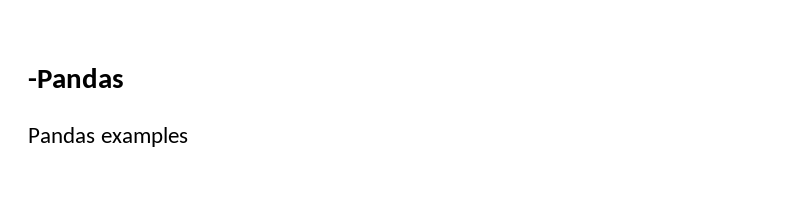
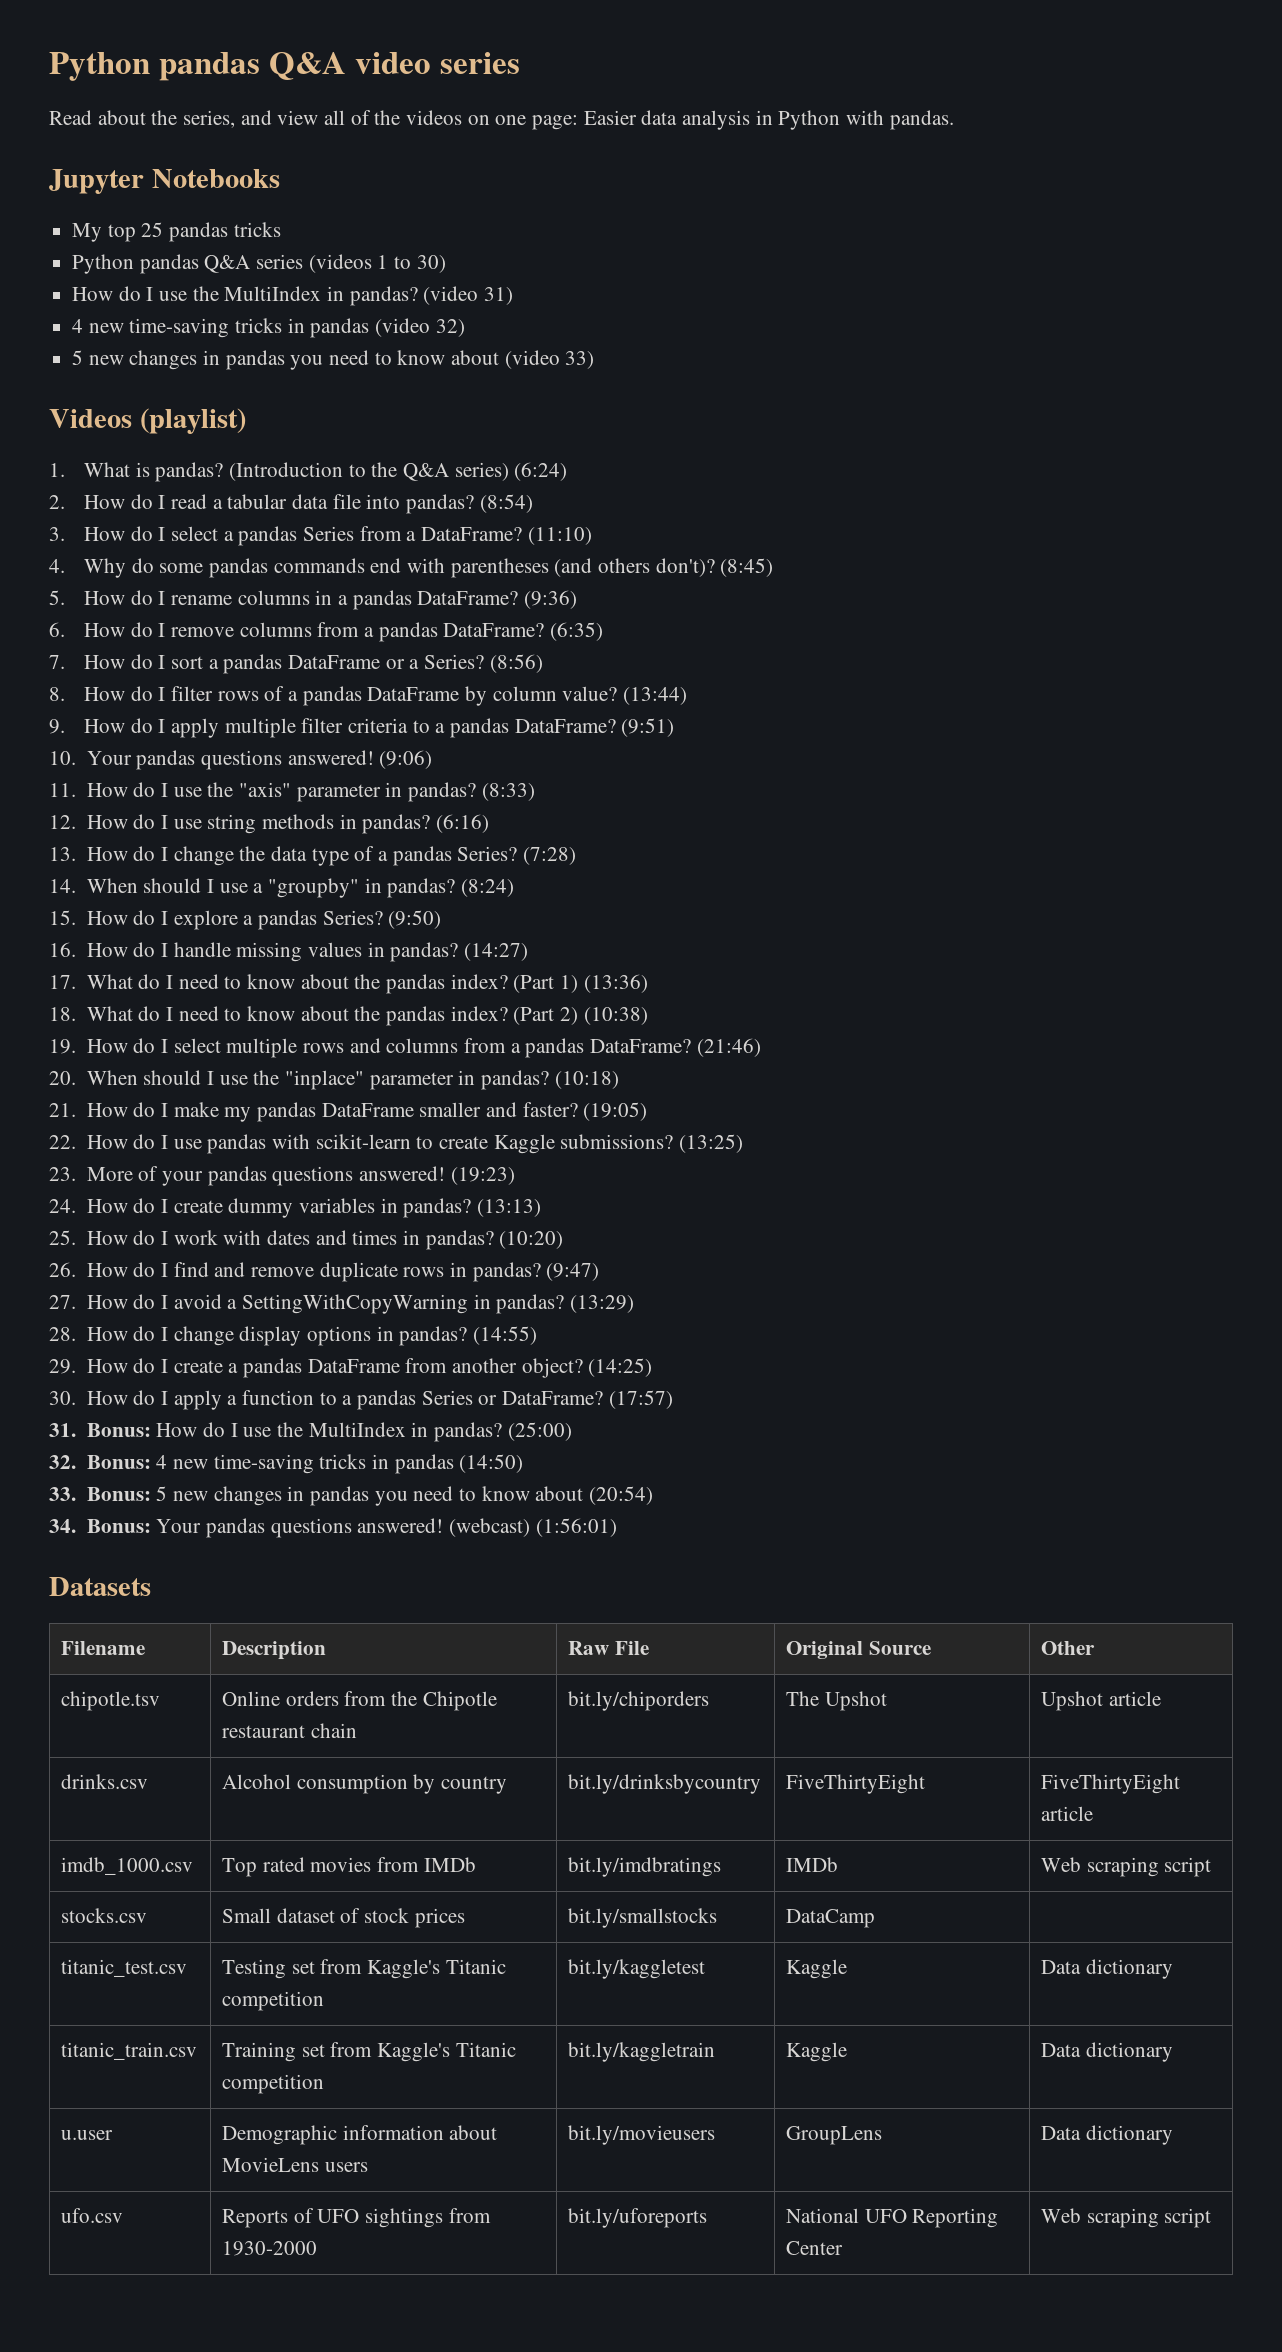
[28,68,124,88] [28,127,189,147] -Pandas // Pandas examples -> [49,52,520,81] [49,110,954,130] [49,169,280,194] [72,222,281,242] [72,254,446,274] [72,286,514,306] [72,318,465,338] [72,350,595,370] [49,408,246,434] [49,462,568,482] [49,494,533,514] [49,526,592,546] [49,558,774,578] [49,590,578,610] [49,622,604,642] [49,654,543,674] [49,686,688,706] [49,718,675,738] [49,750,433,770] [49,782,535,802] [49,814,489,834] [49,846,576,866] [49,878,514,898] [49,910,442,930] [49,942,528,962] [49,974,648,994] [49,1006,648,1026] [49,1038,761,1058] [49,1070,619,1090] [49,1102,648,1122] [49,1134,743,1154] [49,1166,515,1186] [49,1198,541,1218] [49,1230,564,1250] [49,1262,600,1282] [49,1294,634,1314] [49,1326,537,1346] [49,1358,653,1378] [49,1390,673,1410] [49,1422,572,1442] [49,1454,524,1474] [49,1486,653,1506] [49,1518,617,1538] [49,1577,151,1596] [61,1641,146,1655] [222,1641,327,1660] [568,1641,649,1655] [786,1641,931,1659] [1041,1641,1096,1655] [61,1691,161,1711] [222,1691,497,1711] [222,1723,357,1738] [568,1691,710,1711] [786,1691,887,1711] [1041,1691,1161,1711] [61,1774,149,1789] [222,1774,508,1794] [568,1774,762,1794] [786,1774,926,1794] [1041,1774,1181,1794] [1041,1806,1094,1821] [61,1857,194,1875] [222,1857,476,1877] [568,1857,722,1877] [786,1857,839,1872] [1041,1857,1212,1877] [61,1908,148,1923] [222,1908,465,1928] [568,1908,718,1928] [786,1909,876,1928] [61,1959,188,1977] [222,1959,506,1979] [222,1991,325,2011] [568,1959,706,1979] [786,1959,848,1979] [1041,1959,1173,1979] [61,2042,198,2060] [222,2042,516,2062] [222,2074,325,2094] [568,2042,716,2062] [786,2042,848,2062] [1041,2042,1173,2062] [61,2130,114,2140] [222,2125,498,2145] [222,2157,368,2172] [568,2125,716,2145] [786,2126,883,2145] [1041,2125,1173,2145] [61,2208,124,2223] [222,2208,491,2228] [222,2241,318,2256] [568,2208,708,2228] [786,2208,999,2228] [786,2241,844,2255] [1041,2208,1212,2228] Python pandas Q&A video series // Read about the series, and view all of the videos on one page: Easier data analysis in Python with pandas. // Jupyter Notebooks // My top 25 pandas tricks // Python pandas Q&A series (videos 1 to 30) // How do I use the MultiIndex in pandas? (video 31) // 4 new time-saving tricks in pandas (video 32) // 5 new changes in pandas you need to know about (video 33) // Videos (playlist) // 1. What is pandas? (Introduction to the Q&A series) (6:24) // 2. How do I read a tabular data file into pandas? (8:54) // 3. How do I select a pandas Series from a DataFrame? (11:10) // 4. Why do some pandas commands end with parentheses (and others don't)? (8:45) // 5. How do I rename columns in a pandas DataFrame? (9:36) // 6. How do I remove columns from a pandas DataFrame? (6:35) // 7. How do I sort a pandas DataFrame or a Series? (8:56) // 8. How do I filter rows of a pandas DataFrame by column value? (13:44) // 9. How do I apply multiple filter criteria to a pandas DataFrame? (9:51) // 10. Your pandas questions answered! (9:06) // 11. How do I use the "axis" parameter in pandas? (8:33) // 12. How do I use string methods in pandas? (6:16) // 13. How do I change the data type of a pandas Series? (7:28) // 14. When should I use a "groupby" in pandas? (8:24) // 15. How do I explore a pandas Series? (9:50) // 16. How do I handle missing values in pandas? (14:27) // 17. What do I need to know about the pandas index? (Part 1) (13:36) // 18. What do I need to know about the pandas index? (Part 2) (10:38) // 19. How do I select multiple rows and columns from a pandas DataFrame? (21:46) // 20. When should I use the "inplace" parameter in pandas? (10:18) // 21. How do I make my pandas DataFrame smaller and faster? (19:05) // 22. How do I use pandas with scikit-learn to create Kaggle submissions? (13:25) // 23. More of your pandas questions answered! (19:23) // 24. How do I create dummy variables in pandas? (13:13) // 25. How do I work with dates and times in pandas? (10:20) // 26. How do I find and remove duplicate rows in pandas? (9:47) // 27. How do I avoid a SettingWithCopyWarning in pandas? (13:29) // 28. How do I change display options in pandas? (14:55) // 29. How do I create a pandas DataFrame from another object? (14:25) // 30. How do I apply a function to a pandas Series or DataFrame? (17:57) // 31. Bonus: How do I use the MultiIndex in pandas? (25:00) // 32. Bonus: 4 new time-saving tricks in pandas (14:50) // 33. Bonus: 5 new changes in pandas you need to know about (20:54) // 34. Bonus: Your pandas questions answered! (webcast) (1:56:01) // Datasets // Filename | Description | Raw File | Original Source | Other // chipotle.tsv | Online orders from the Chipotle restaurant chain | bit.ly/chiporders | The Upshot | Upshot article // drinks.csv | Alcohol consumption by country | bit.ly/drinksbycountry | FiveThirtyEight | FiveThirtyEight article // imdb_1000.csv | Top rated movies from IMDb | bit.ly/imdbratings | IMDb | Web scraping script // stocks.csv | Small dataset of stock prices | bit.ly/smallstocks | DataCamp | // titanic_test.csv | Testing set from Kaggle's Titanic competition | bit.ly/kaggletest | Kaggle | Data dictionary // titanic_train.csv | Training set from Kaggle's Titanic competition | bit.ly/kaggletrain | Kaggle | Data dictionary // u.user | Demographic information about MovieLens users | bit.ly/movieusers | GroupLens | Data dictionary // ufo.csv | Reports of UFO sightings from 1930-2000 | bit.ly/uforeports | National UFO Reporting Center | Web scraping script

